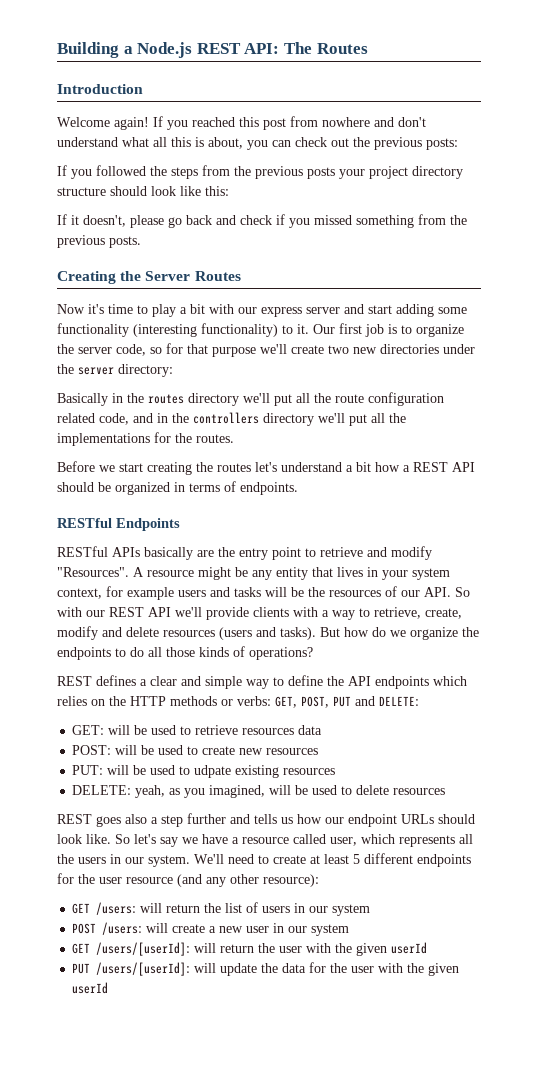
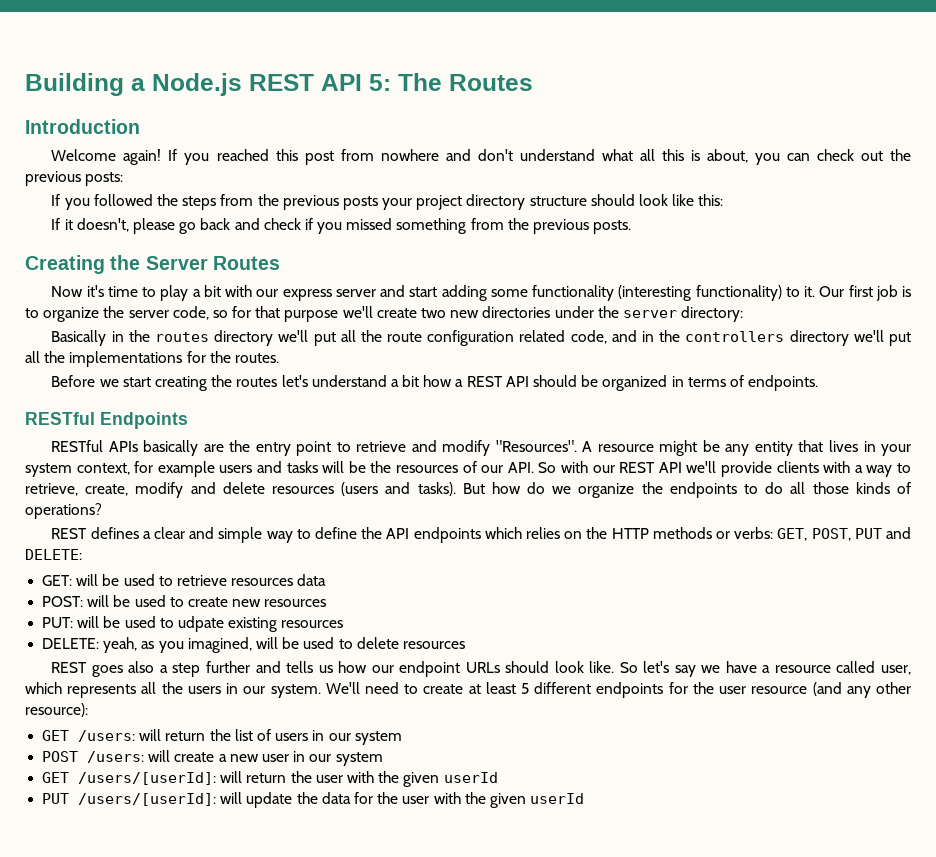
[244,43,280,54] API: -> [321,74,391,91] API 5:

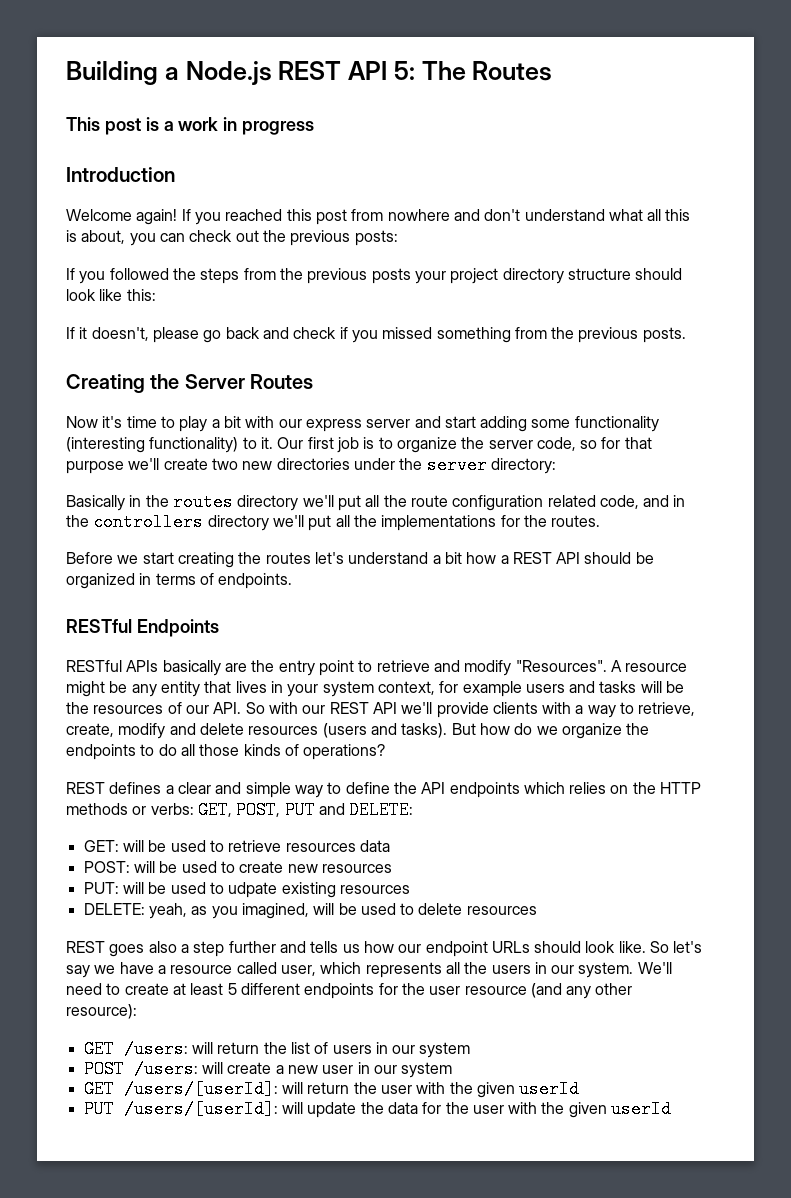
(533, 82) none -> [66,117,315,135] // This post is a work in progress

